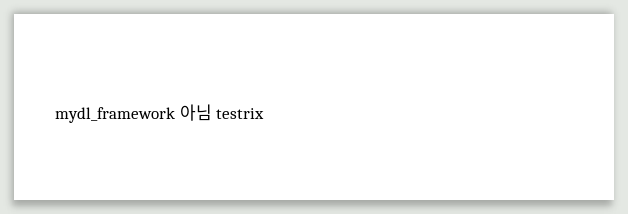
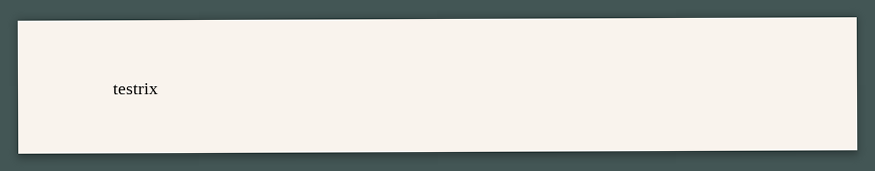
[55,104,212,123] mydl_framework 아님 -> (112, 89) none

